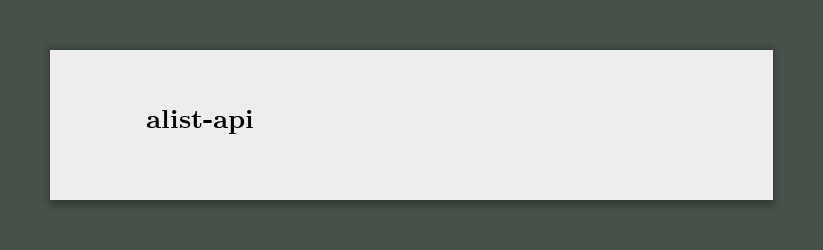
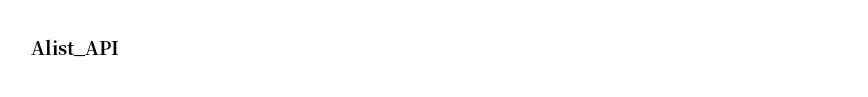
[146,110,254,134] alist-api -> [31,39,119,57] Alist_API

